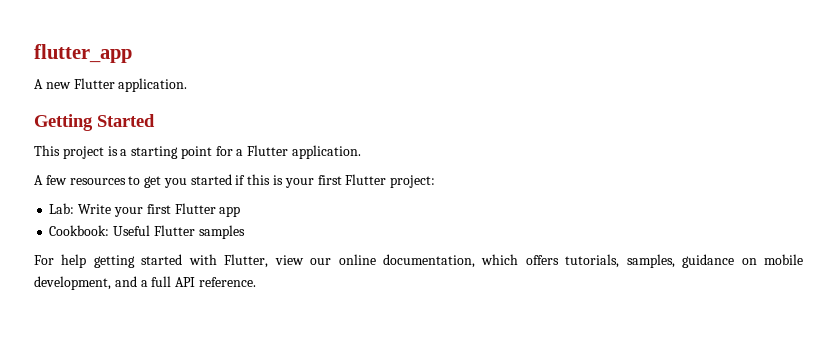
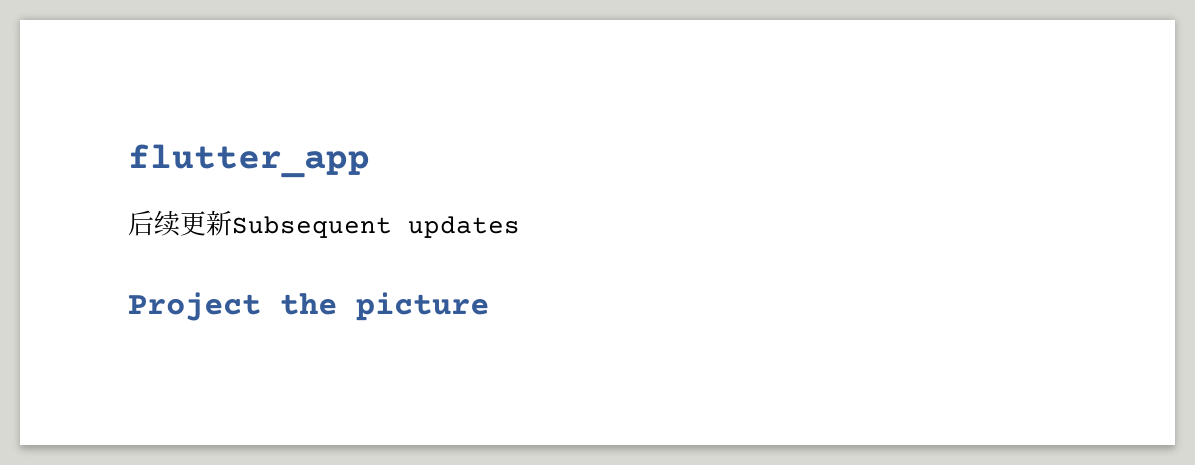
[34,78,188,92] [34,114,155,131] [34,145,362,159] [34,174,436,188] [49,203,241,217] [49,225,245,239] [34,254,803,268] [34,276,256,290] A new Flutter application. // Getting Started // This project is a starting point for a Flutter application. // A few resources to get you started if this is your first Flutter project: // Lab: Write your first Flutter app // Cookbook: Useful Flutter samples // For help getting started with Flutter, view our online documentation, which offers tutorials, samples, guidance on mobile development, and a full API reference. -> [128,210,520,238] [128,292,489,321] 后续更新Subsequent updates // Project the picture

